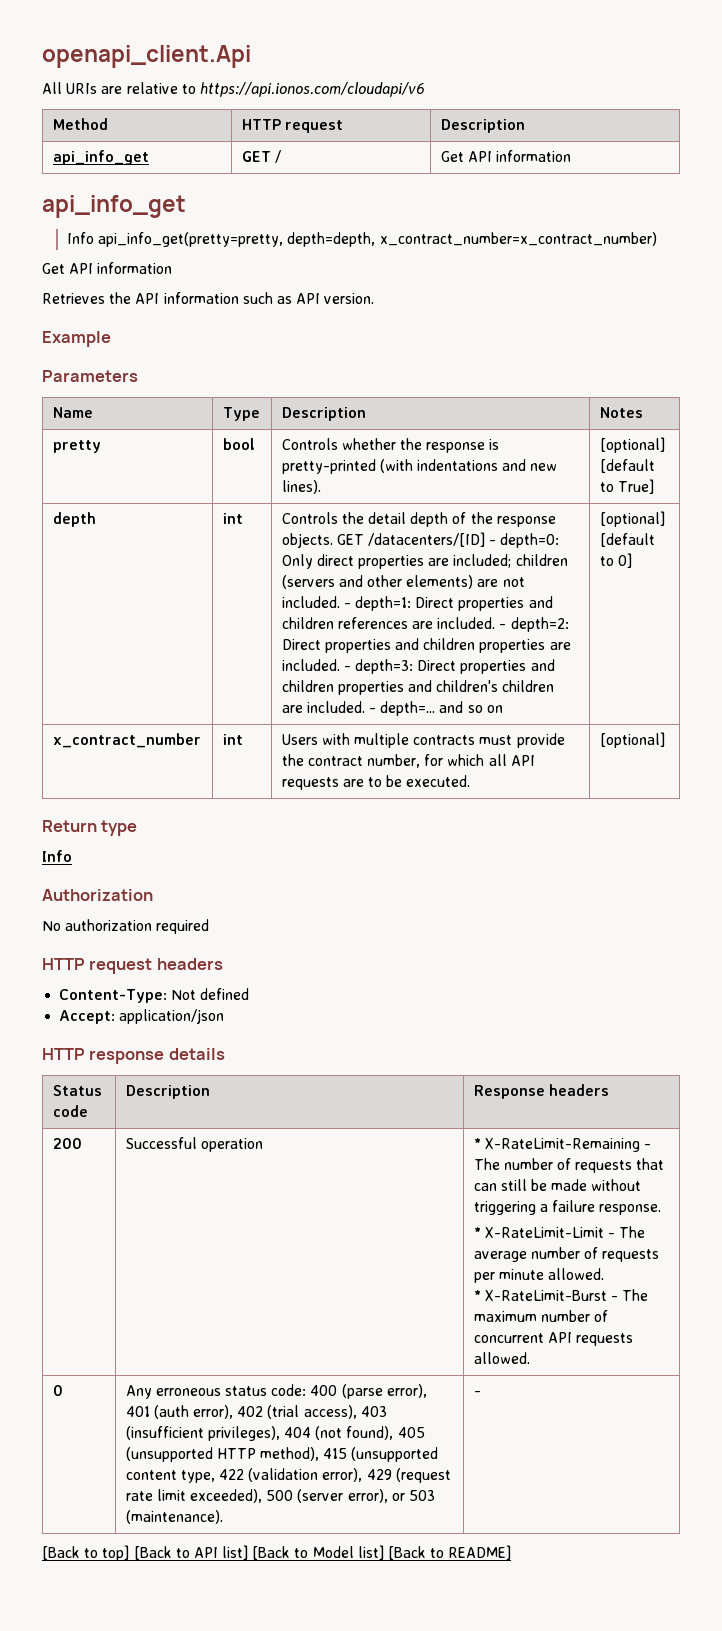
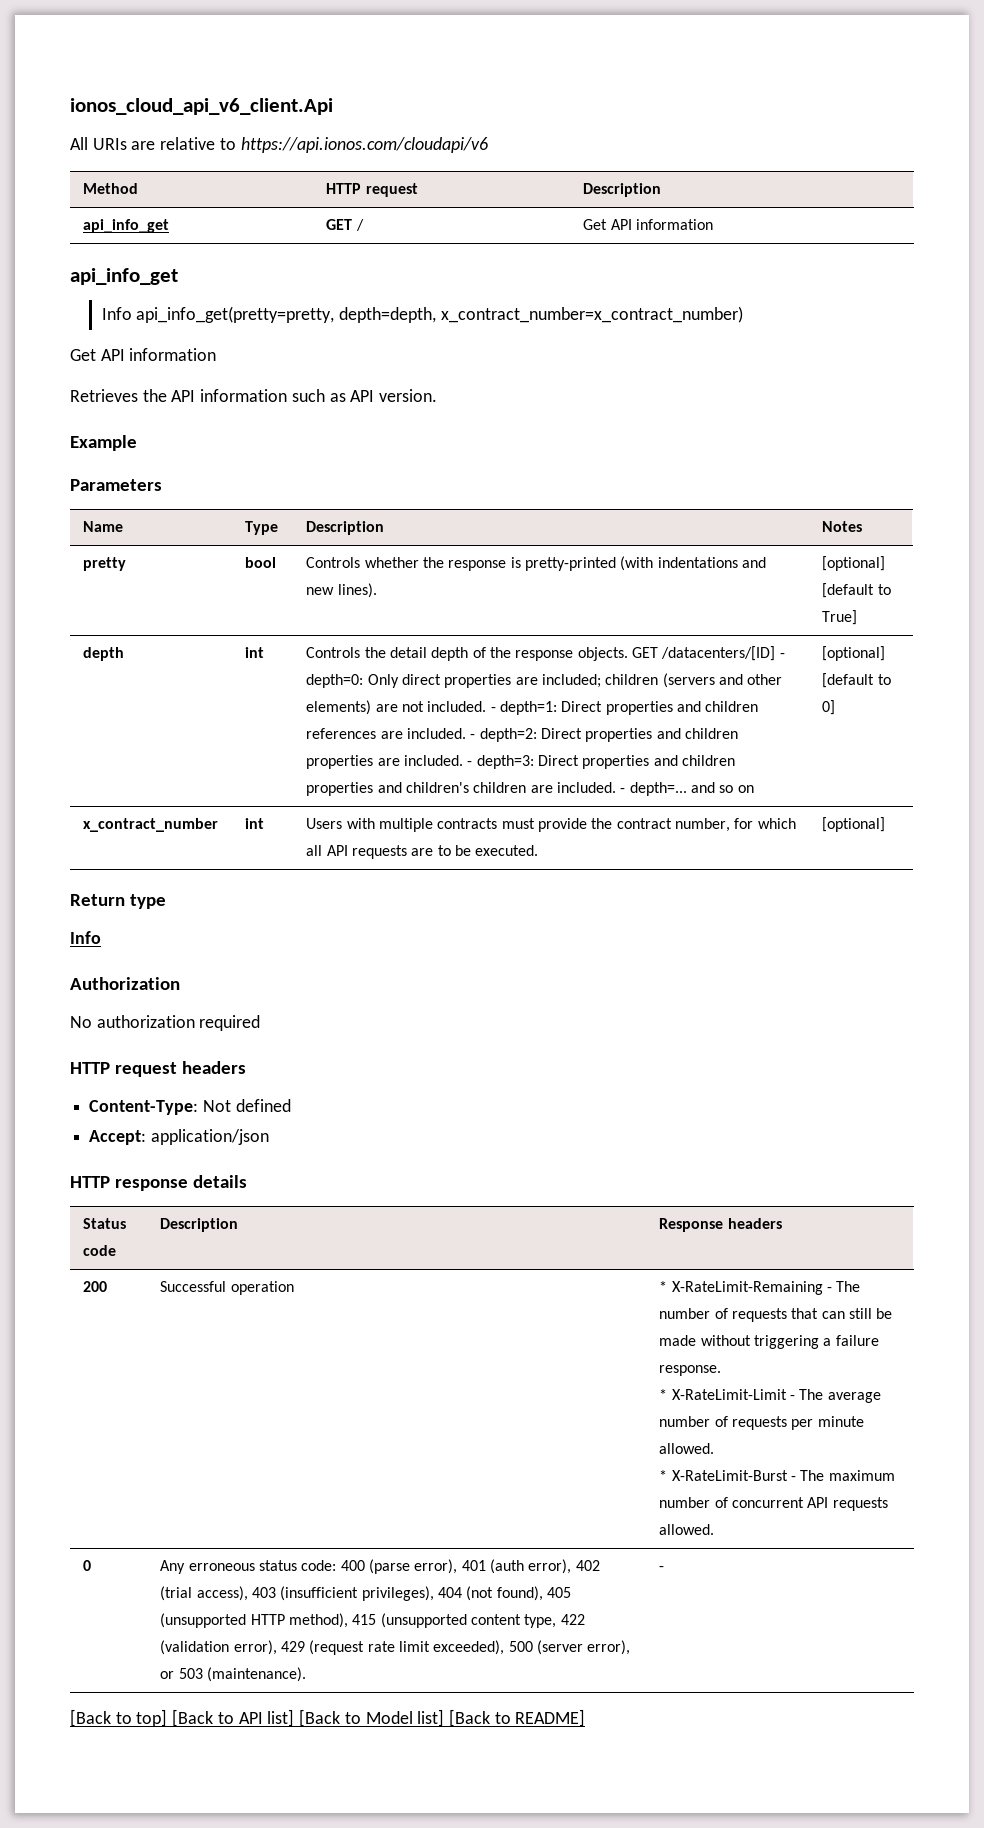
[42,45,251,68] openapi_client.Api -> [70,98,333,115] ionos_cloud_api_v6_client.Api

